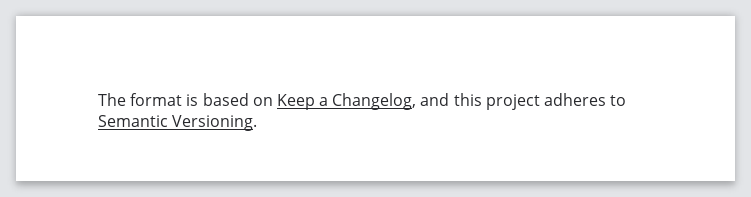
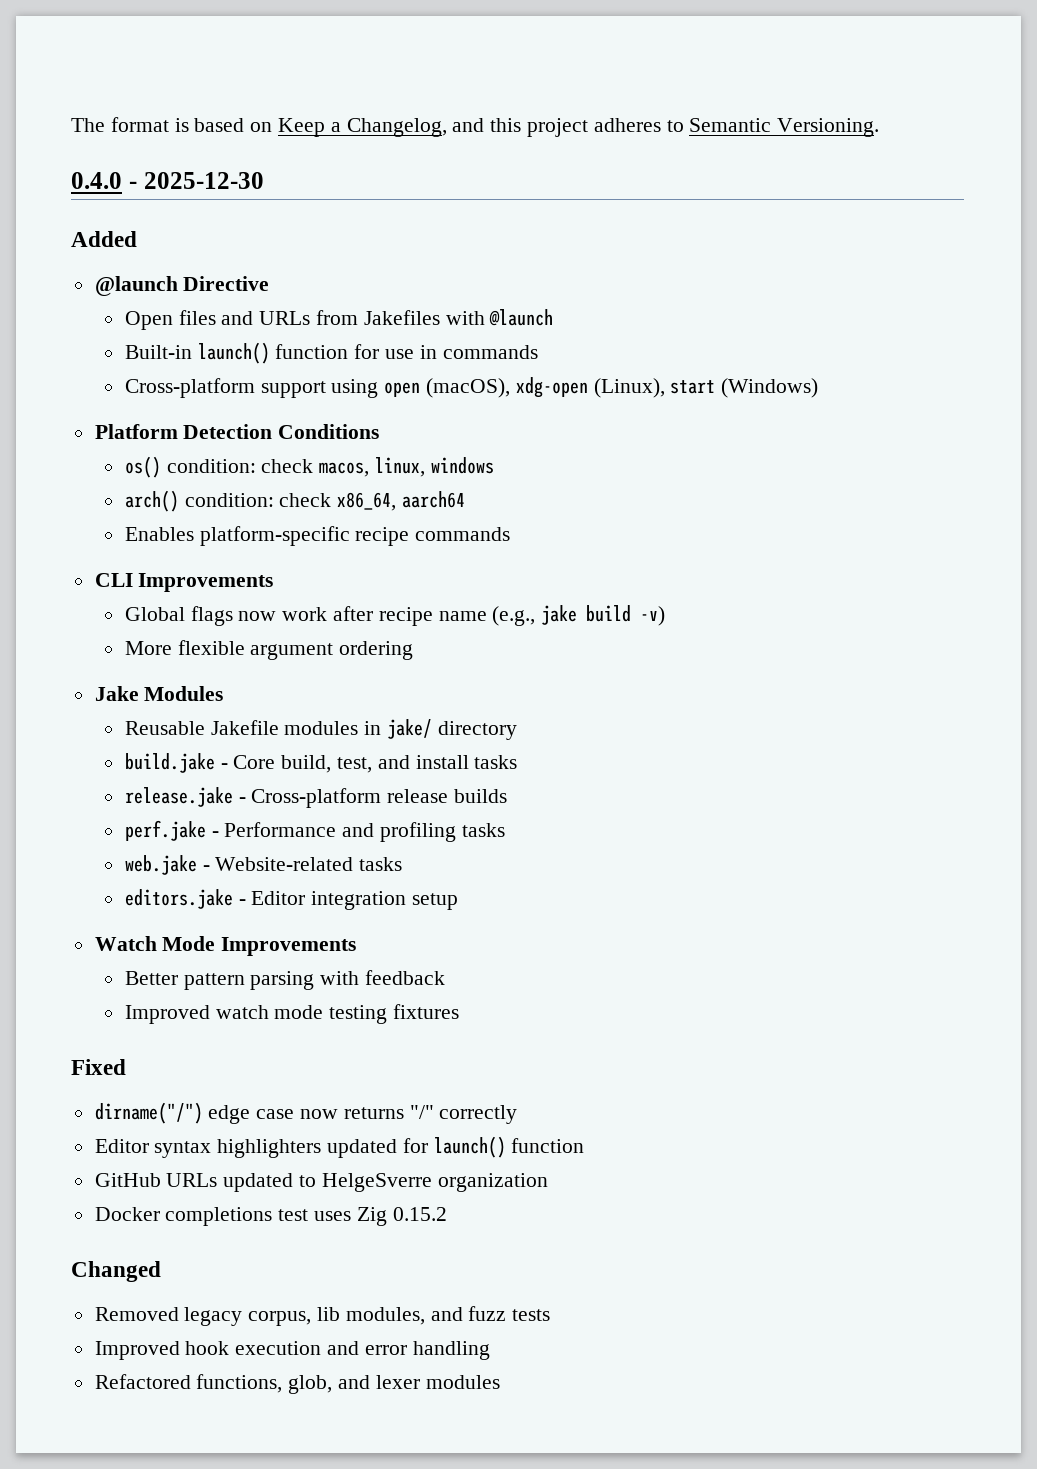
(258, 123) none -> [71,172,264,189] [71,231,137,247] [94,276,270,296] [124,309,554,330] [124,342,538,364] [124,377,819,398] [94,424,380,439] [124,456,494,478] [124,490,466,512] [124,526,511,546] [94,573,274,592] [124,605,666,626] [124,640,414,660] [94,686,224,701] [124,719,517,740] [124,753,518,773] [124,787,508,808] [124,820,505,842] [124,855,403,875] [124,889,459,910] [94,936,357,956] [124,970,446,990] [124,1004,460,1024] [71,1059,126,1075] [94,1102,518,1124] [94,1136,585,1158] [94,1173,548,1192] [94,1207,447,1226] [71,1261,161,1282] [94,1306,551,1326] [94,1341,490,1360] [94,1374,500,1394] // 0.4.0 - 2025-12-30 // Added // @launch Directive // Open files and URLs from Jakefiles with @launch // Built-in launch() function for use in commands // Cross-platform support using open (macOS), xdg-open (Linux), start (Windows) // Platform Detection Conditions // os() condition: check macos, linux, windows // arch() condition: check x86_64, aarch64 // Enables platform-specific recipe commands // CLI Improvements // Global flags now work after recipe name (e.g., jake build -v) // More flexible argument ordering // Jake Modules // Reusable Jakefile modules in jake/ directory // build.jake - Core build, test, and install tasks // release.jake - Cross-platform release builds // perf.jake - Performance and profiling tasks // web.jake - Website-related tasks // editors.jake - Editor integration setup // Watch Mode Improvements // Better pattern parsing with feedback // Improved watch mode testing fixtures // Fixed // dirname("/") edge case now returns "/" correctly // Editor syntax highlighters updated for launch() function // GitHub URLs updated to HelgeSverre organization // Docker completions test uses Zig 0.15.2 // Changed // Removed legacy corpus, lib modules, and fuzz tests // Improved hook execution and error handling // Refactored functions, glob, and lexer modules

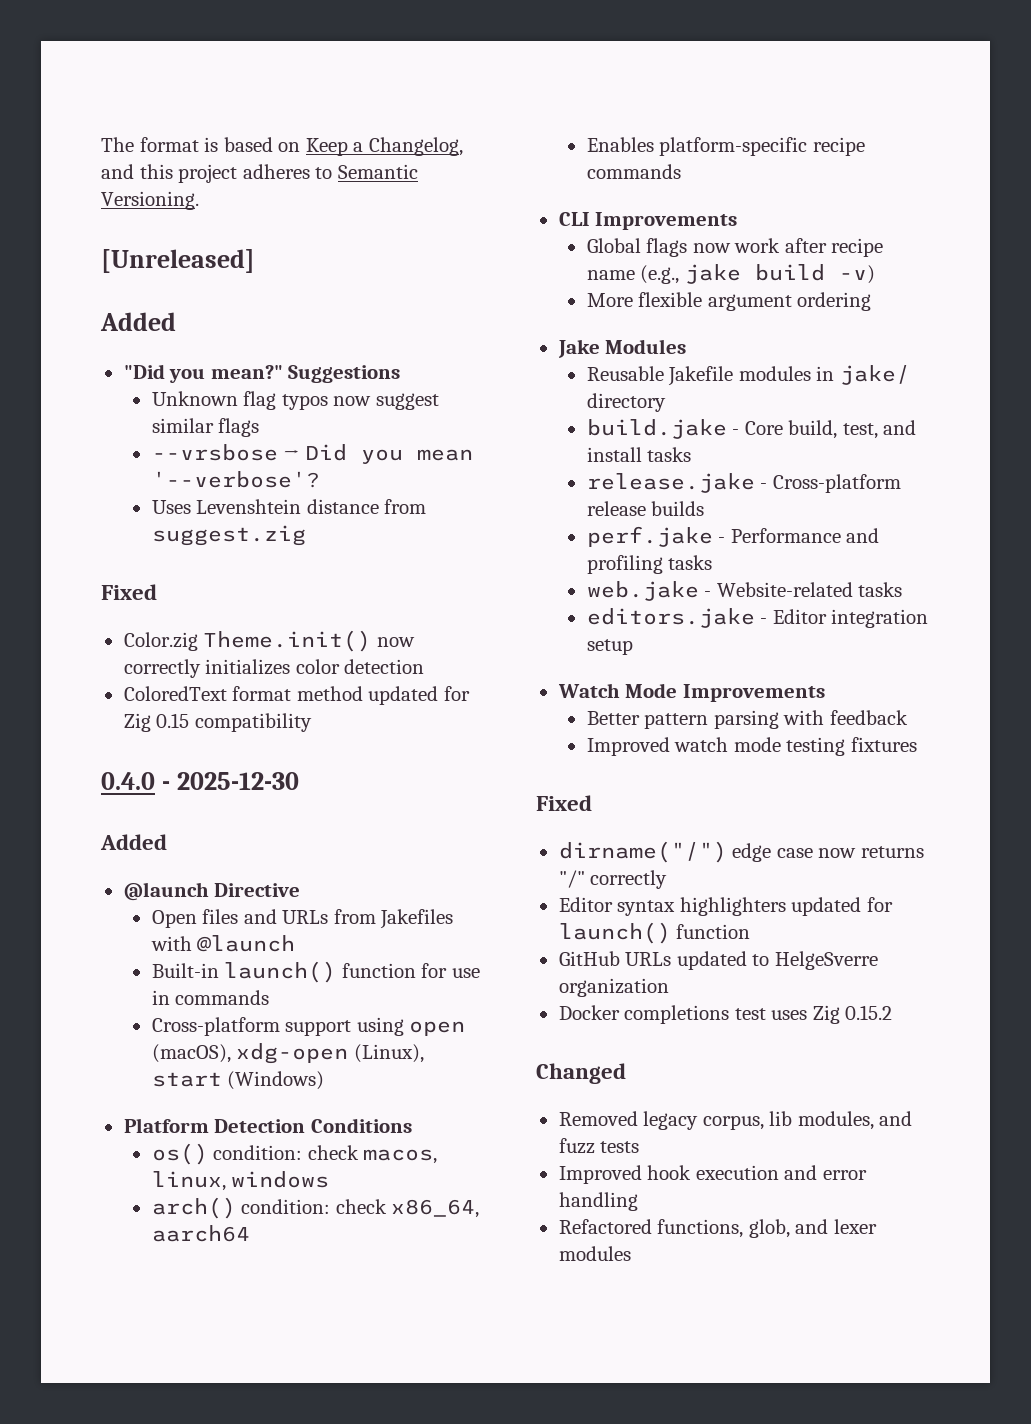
(880, 127) none -> [101,249,255,273] [100,312,176,331] [123,364,401,383] [151,391,439,410] [151,418,260,437] [151,444,473,464] [151,471,320,488] [151,499,427,514] [151,525,306,546] [101,584,157,600] [123,630,415,652] [123,659,425,678] [123,686,470,705] [123,713,312,732] // [Unreleased] // Added // "Did you mean?" Suggestions // Unknown flag typos now suggest similar flags // --vrsbose → Did you mean '--verbose'? // Uses Levenshtein distance from suggest.zig // Fixed // Color.zig Theme.init() now correctly initializes color detection // ColoredText format method updated for Zig 0.15 compatibility

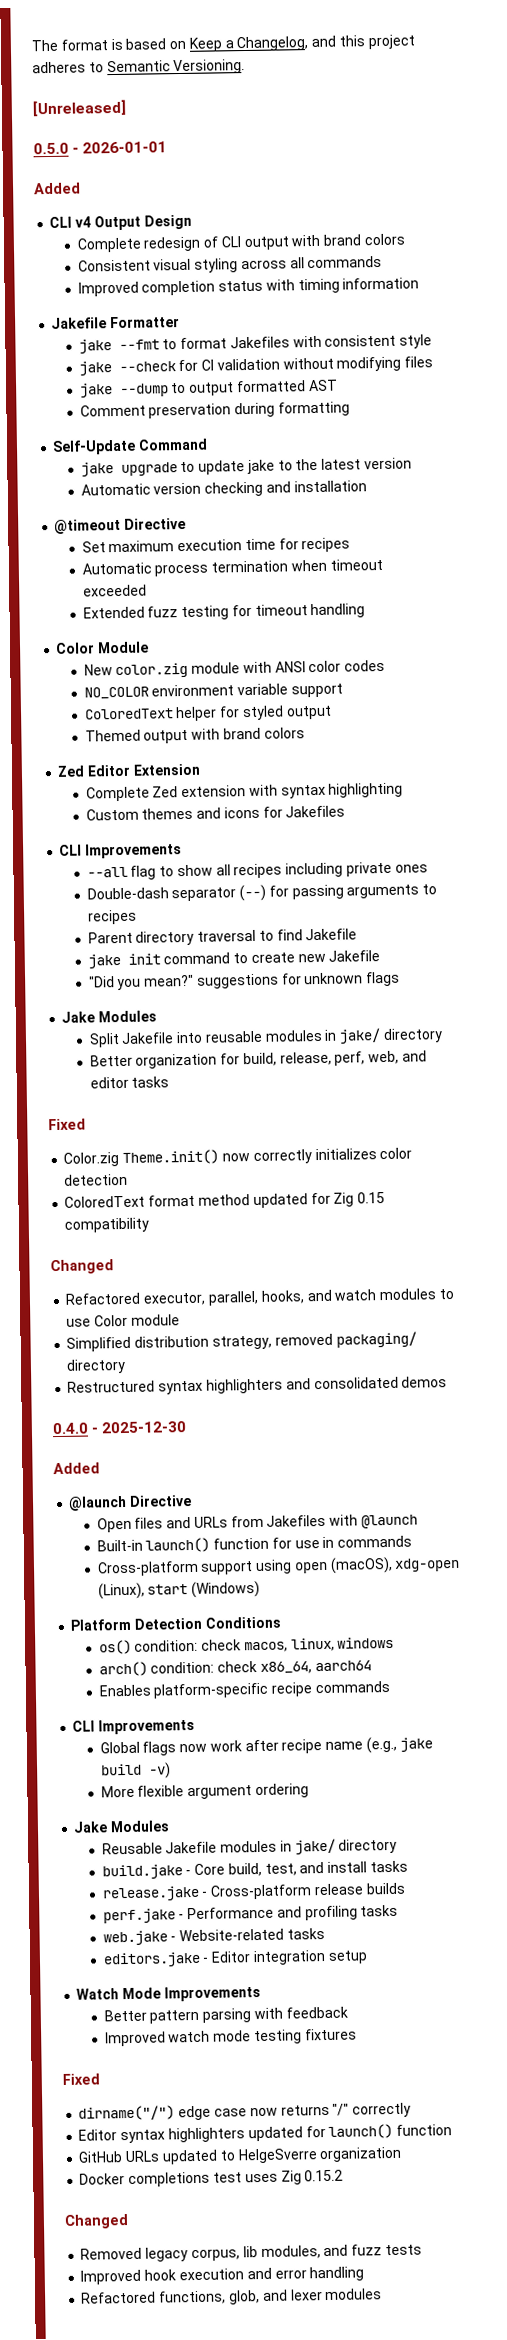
[100,312,176,331] [123,364,401,383] [151,391,439,410] [151,418,260,437] [151,444,473,464] [151,471,320,488] [151,499,427,514] [151,525,306,546] Added // "Did you mean?" Suggestions // Unknown flag typos now suggest similar flags // --vrsbose → Did you mean '--verbose'? // Uses Levenshtein distance from suggest.zig -> [33,141,168,155] [33,182,81,195] [49,214,192,231] [76,233,405,253] [77,255,383,273] [77,277,420,297] [51,316,181,329] [78,334,433,354] [78,356,434,376] [79,379,338,398] [79,401,350,419] [52,438,209,455] [80,457,412,477] [80,480,367,497] [54,517,187,534] [81,537,351,553] [81,558,383,577] [82,584,147,597] [82,603,366,621] [55,641,150,654] [83,659,386,679] [83,683,343,700] [83,705,332,722] [84,727,305,744] [57,763,200,777] [85,782,404,802] [85,805,346,821] [59,843,183,859] [86,861,428,880] [86,884,438,902] [87,909,137,925] [87,928,358,946] [87,950,381,969] [88,971,401,991] [61,1010,158,1023] [88,1028,443,1048] [89,1050,427,1069] [89,1076,170,1089] 0.5.0 - 2026-01-01 // Added // CLI v4 Output Design // Complete redesign of CLI output with brand colors // Consistent visual styling across all commands // Improved completion status with timing information // Jakefile Formatter // jake --fmt to format Jakefiles with consistent style // jake --check for CI validation without modifying files // jake --dump to output formatted AST // Comment preservation during formatting // Self-Update Command // jake upgrade to update jake to the latest version // Automatic version checking and installation // @timeout Directive // Set maximum execution time for recipes // Automatic process termination when timeout exceeded // Extended fuzz testing for timeout handling // Color Module // New color.zig module with ANSI color codes // NO_COLOR environment variable support // ColoredText helper for styled output // Themed output with brand colors // Zed Editor Extension // Complete Zed extension with syntax highlighting // Custom themes and icons for Jakefiles // CLI Improvements // --all flag to show all recipes including private ones // Double-dash separator (--) for passing arguments to recipes // Parent directory traversal to find Jakefile // jake init command to create new Jakefile // "Did you mean?" suggestions for unknown flags // Jake Modules // Split Jakefile into reusable modules in jake/ directory // Better organization for build, release, perf, web, and editor tasks
(312, 722) none -> [50,1259,114,1275] [65,1288,454,1306] [66,1314,180,1327] [66,1331,417,1352] [66,1358,127,1374] [67,1376,448,1395] // Changed // Refactored executor, parallel, hooks, and watch modules to use Color module // Simplified distribution strategy, removed packaging/ directory // Restructured syntax highlighters and consolidated demos

